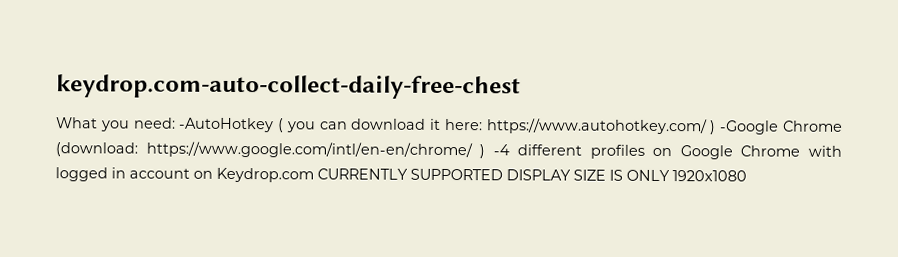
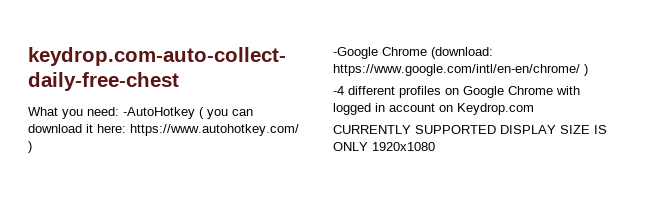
(717, 127) none -> (32, 147) //
(486, 151) none -> (588, 70) //
(314, 175) none -> (534, 109) //

